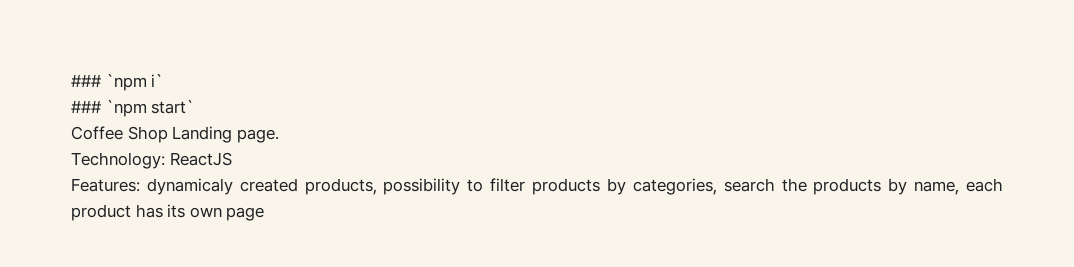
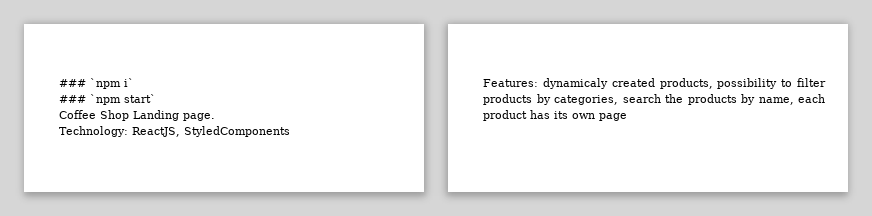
[169,152,232,166] ReactJS -> [132,126,290,137] ReactJS, StyledComponents

